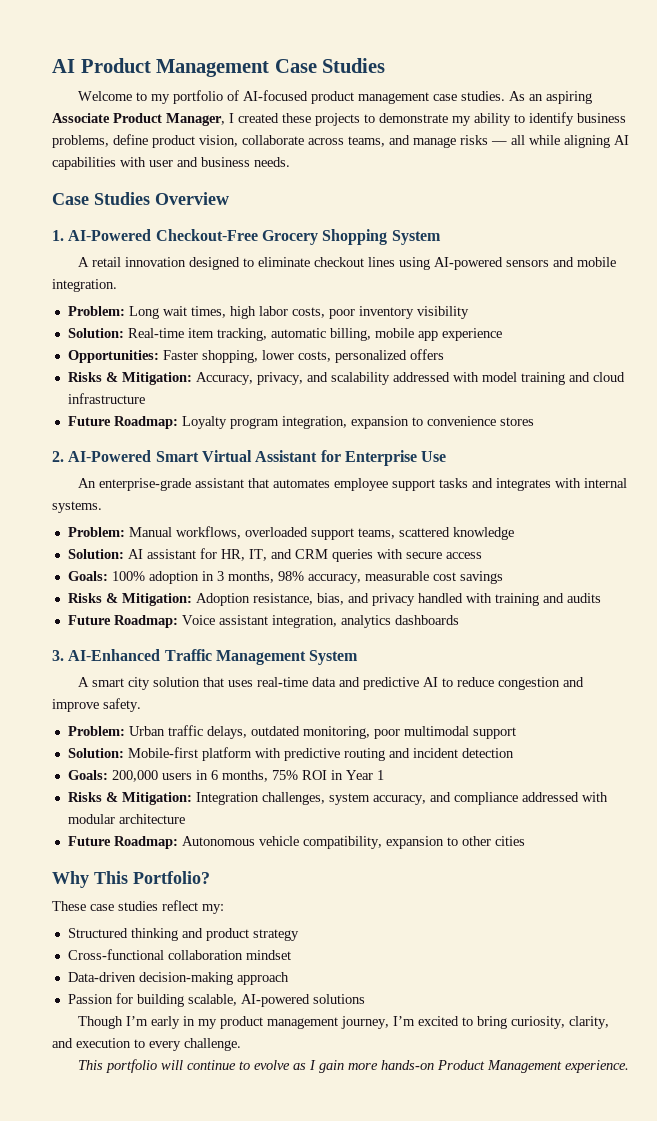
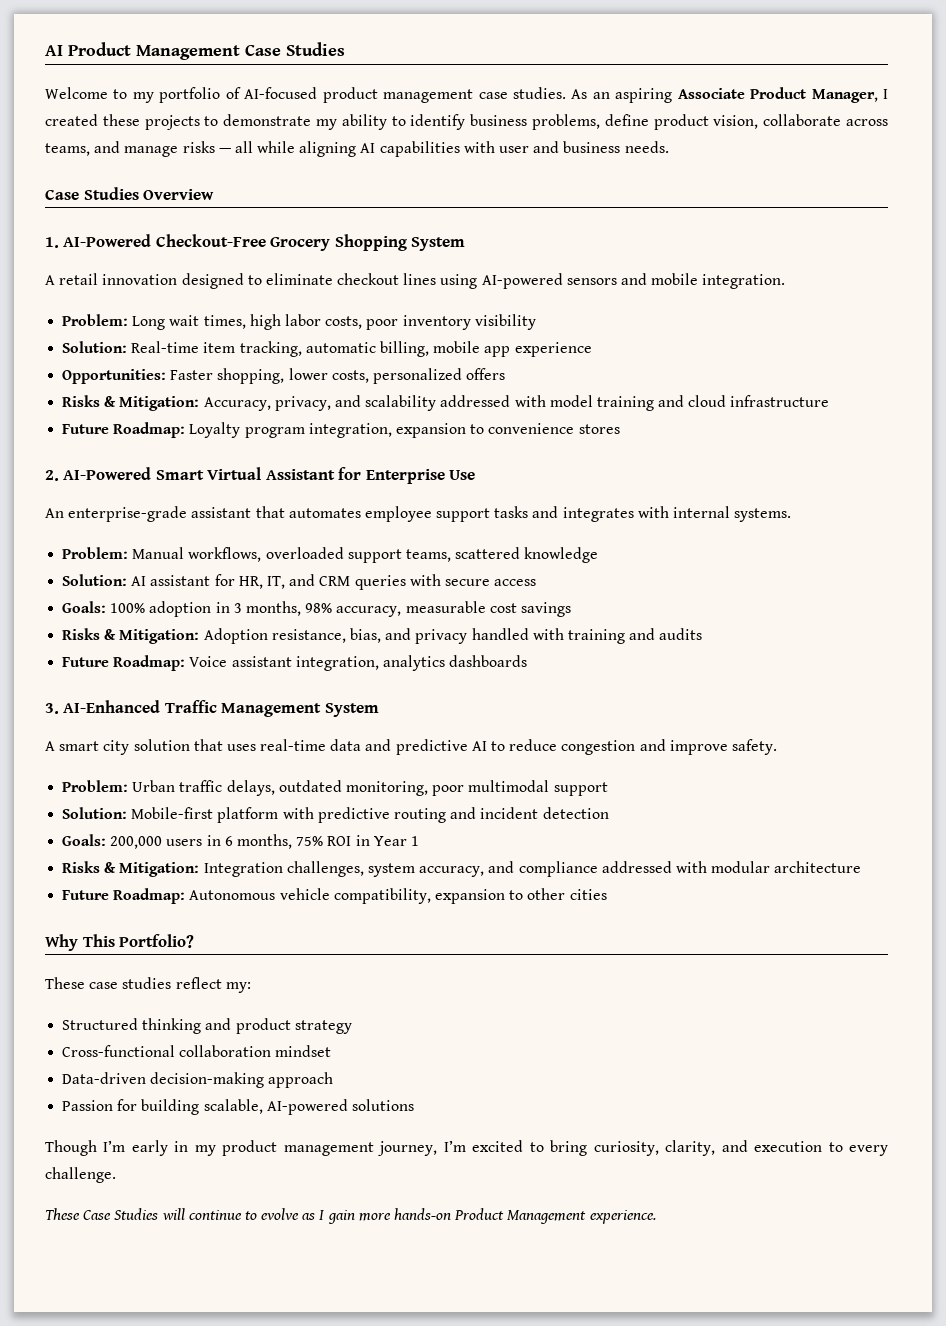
[77,1059,157,1073] This portfolio -> [45,1208,159,1220] These Case Studies

